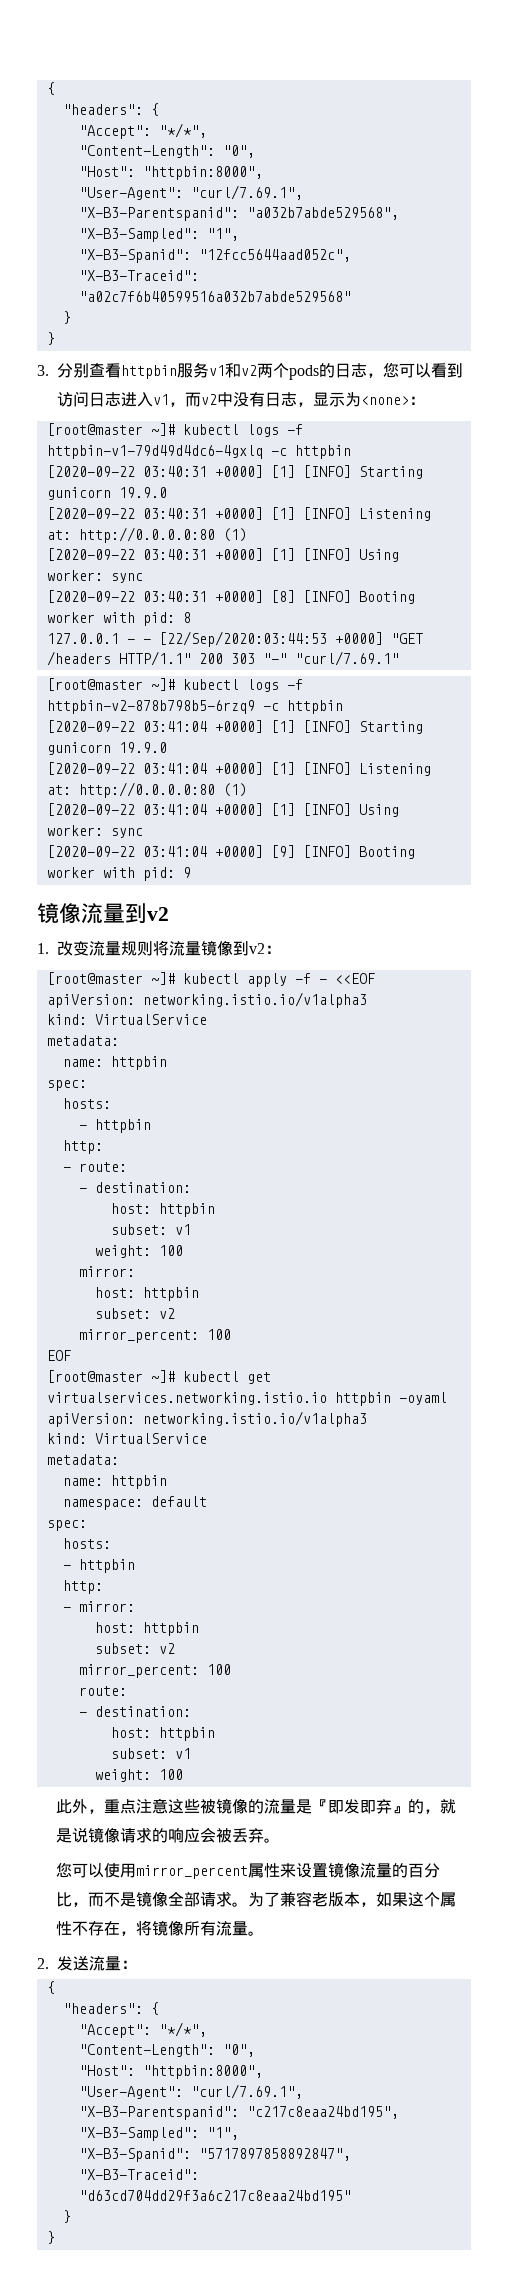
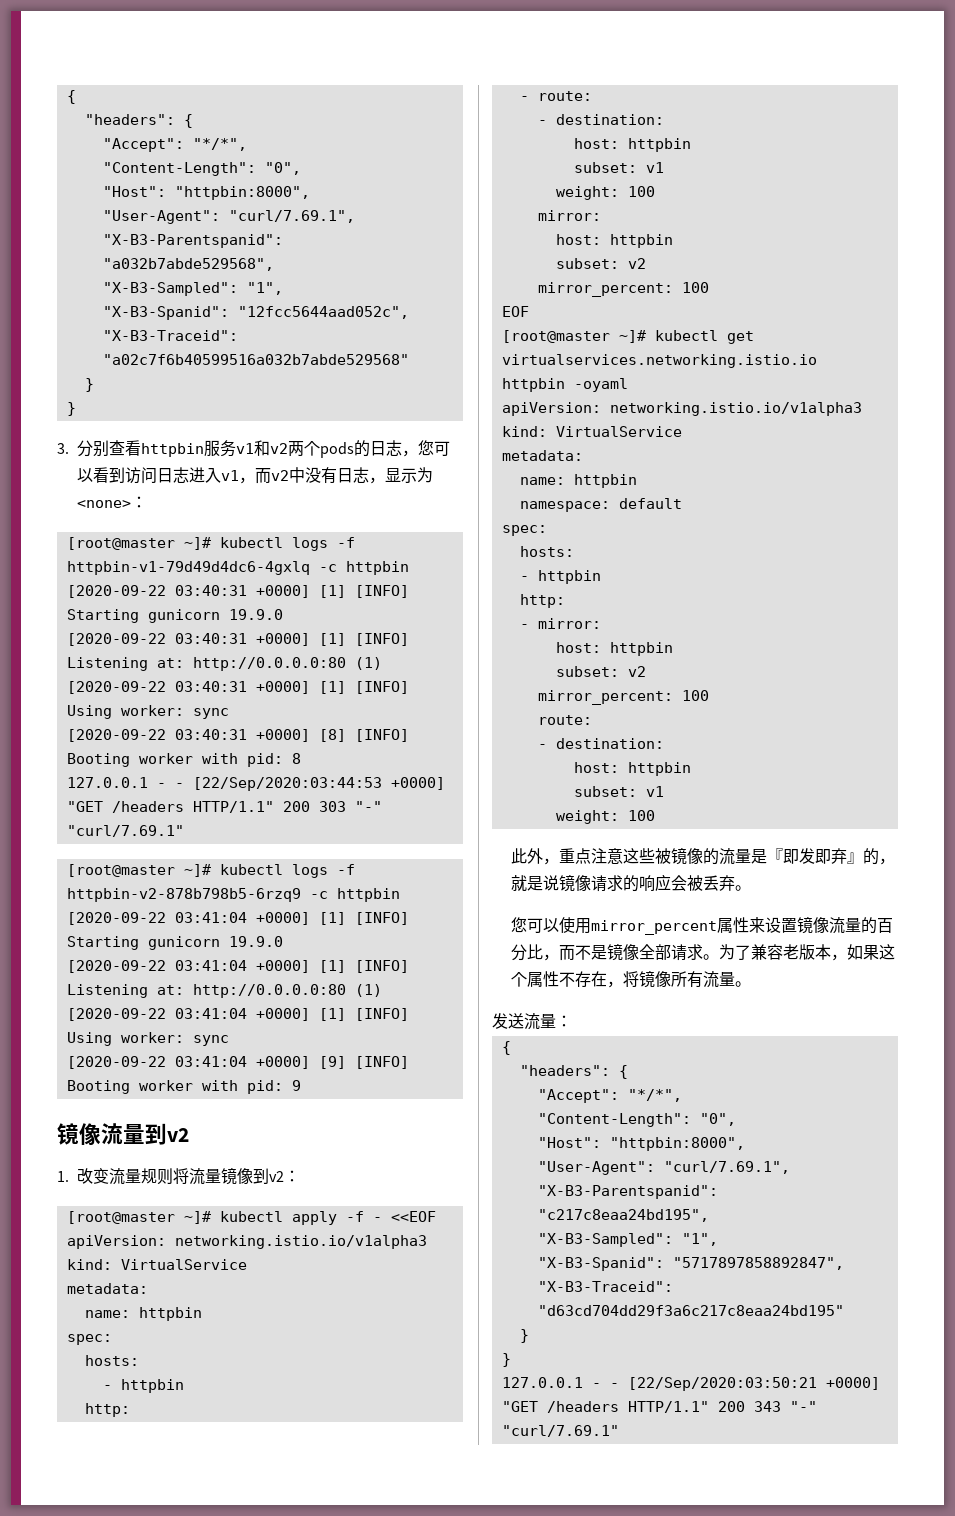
[37,1958,49,1969] 2. -> (752, 984) none
(55, 2237) none -> [501,1377,880,1391] [501,1401,817,1413] [501,1425,619,1437] // 127.0.0.1 - - [22/Sep/2020:03:50:21 +0000] "GET /headers HTTP/1.1" 200 343 "-" "curl/7.69.1"

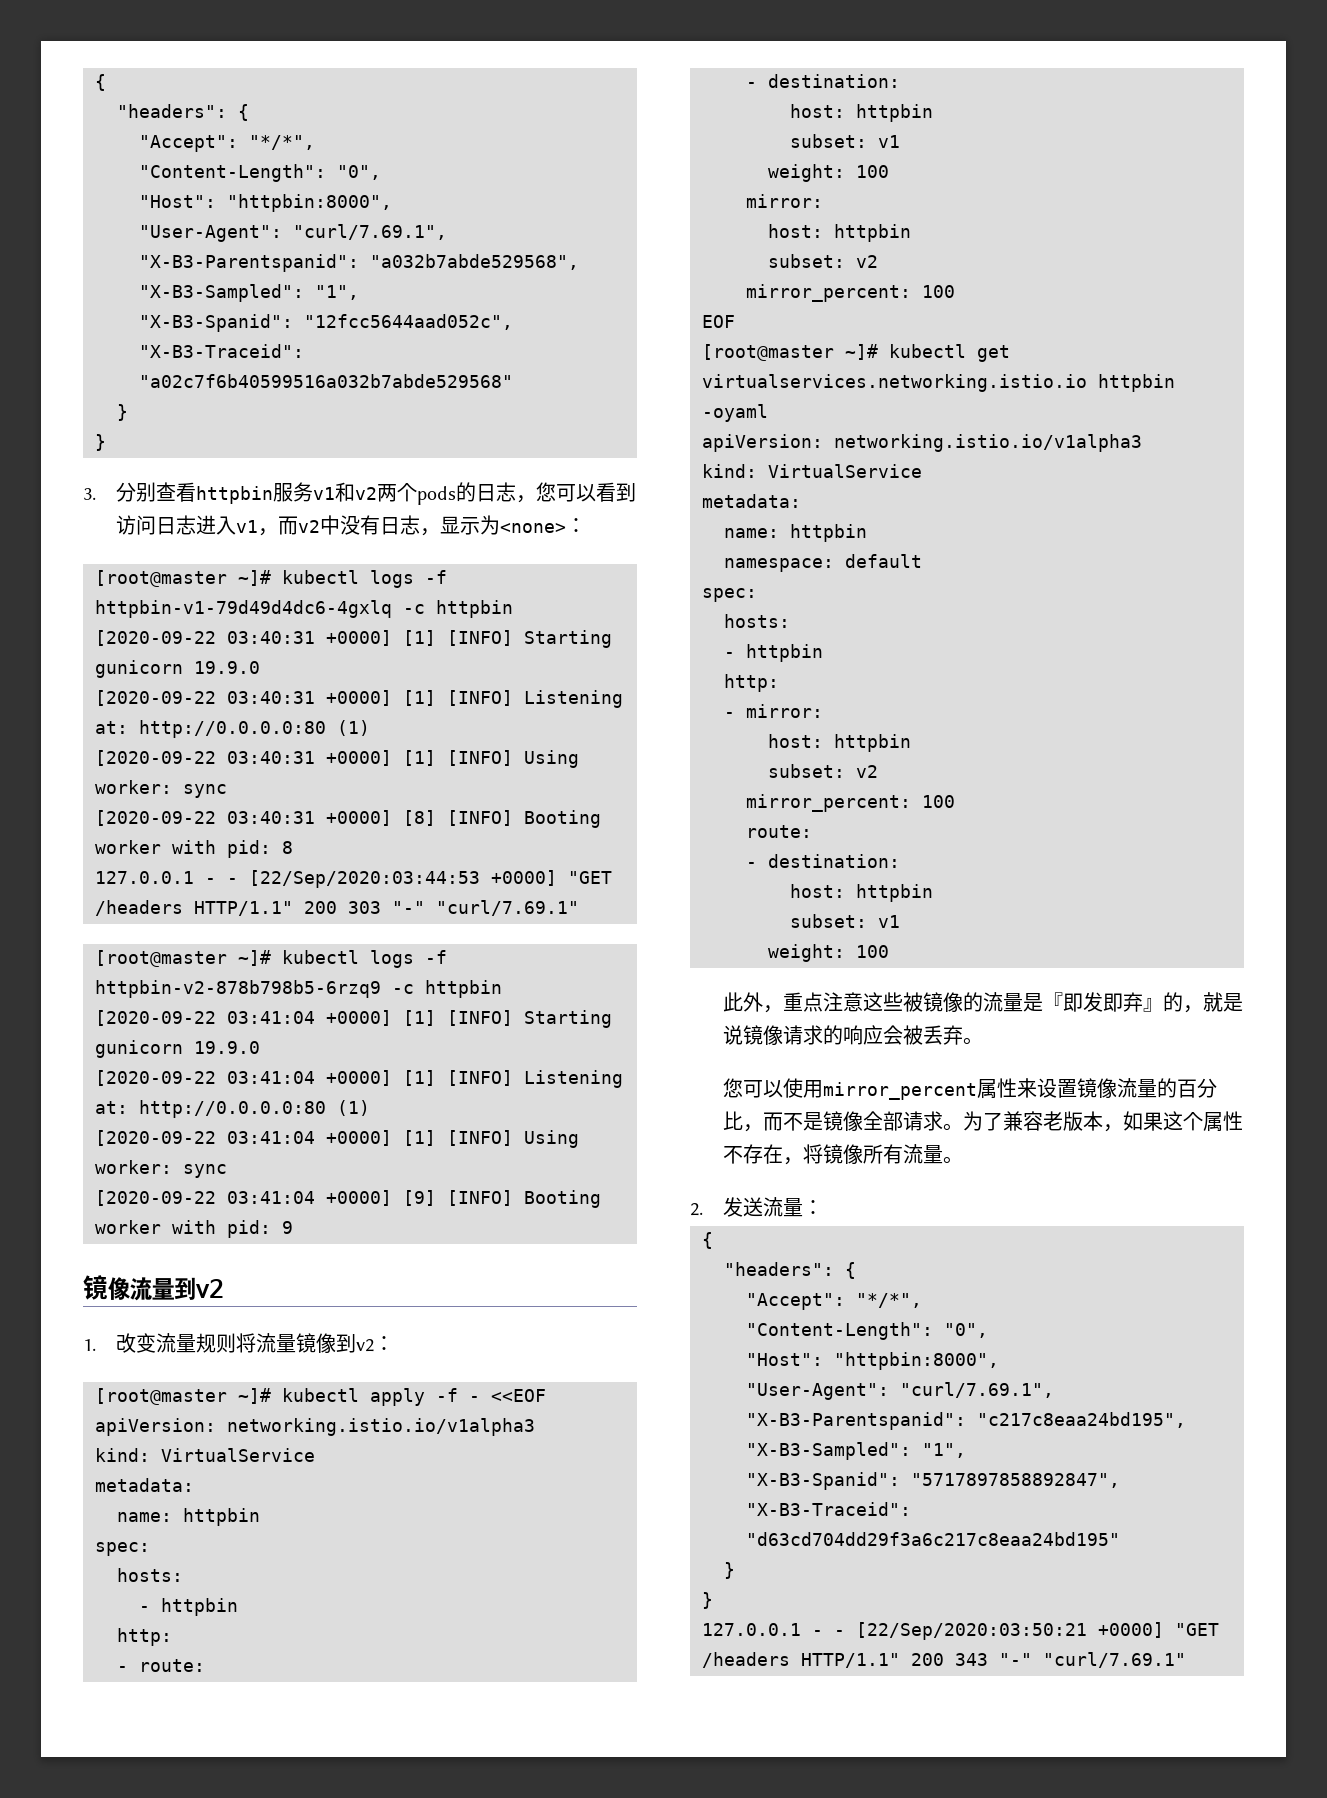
(752, 984) none -> [690,1203,703,1216] 2.

